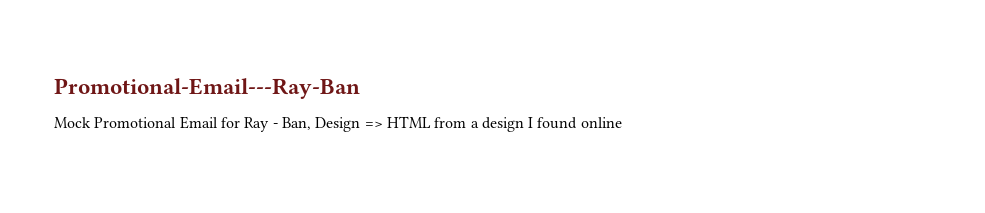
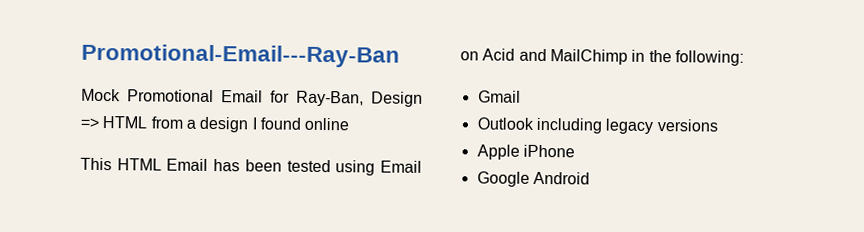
[244,117,311,132] Ray - Ban, -> [296,90,364,107] Ray-Ban,
(622, 122) none -> [80,157,423,176] [460,48,744,66] [477,90,521,103] [476,117,718,135] [476,144,575,160] [476,171,590,187] // This HTML Email has been tested using Email on Acid and MailChimp in the following: // Gmail // Outlook including legacy versions // Apple iPhone // Google Android

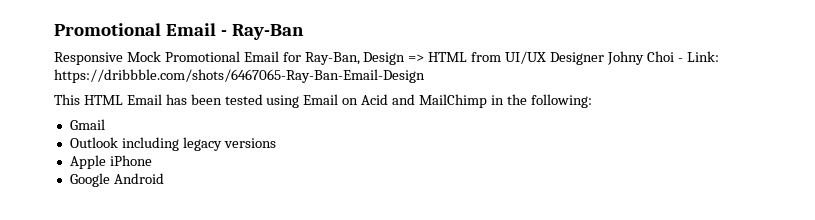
[81,43,400,68] Promotional-Email---Ray-Ban // -> [54,23,304,40] [54,52,123,65] Promotional Email - Ray-Ban // Responsive
[185,116,350,133] a design I found online -> [505,51,719,65] [54,69,425,83] UI/UX Designer Johny Choi - Link: https://dribbble.com/shots/6467065-Ray-Ban-Email-Design

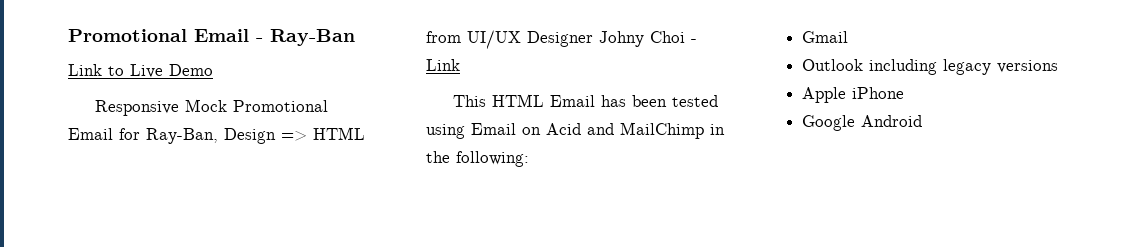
(304, 32) none -> [68,64,213,78] // Link to Live Demo
[686,51,719,62] [54,69,425,83] Link: https://dribbble.com/shots/6467065-Ray-Ban-Email-Design -> [426,59,460,71] Link

